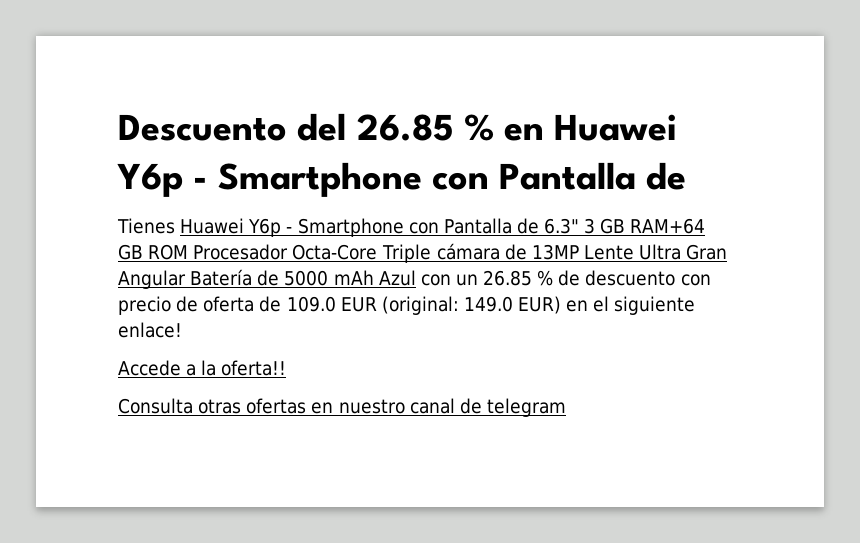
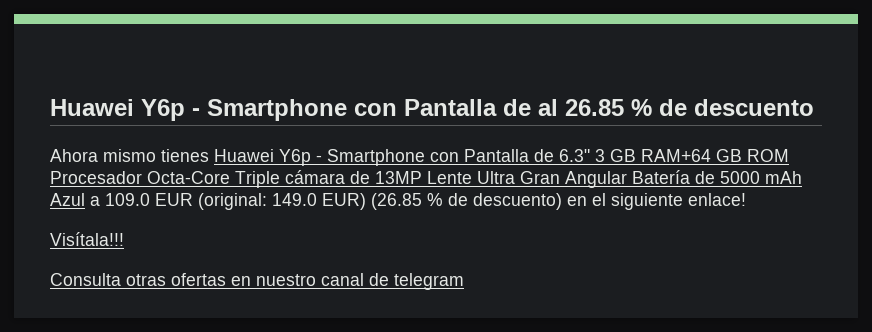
[118,113,678,141] [117,162,687,197] [117,218,175,234] Descuento del 26.85 % en Huawei Y6p - Smartphone con Pantalla de // Tienes -> [50,99,814,121] [50,149,209,162] Huawei Y6p - Smartphone con Pantalla de al 26.85 % de descuento // Ahora mismo tienes
[420,270,711,286] [118,296,282,315] con un 26.85 % de descuento con precio de oferta de -> [90,196,100,206] a
(562, 305) none -> [371,193,562,210] (26.85 % de descuento)
[118,360,287,376] Accede a la oferta!! -> [50,232,124,246] Visítala!!!

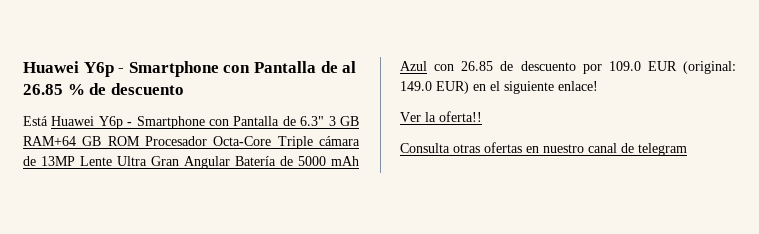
[50,149,209,162] Ahora mismo tienes -> [23,116,48,126] Está
[90,196,100,206] a -> [434,61,602,74] con 26.85 de descuento por
[371,193,562,210] (26.85 % de descuento) -> (469, 87) none
[50,232,124,246] Visítala!!! -> [400,111,482,122] Ver la oferta!!

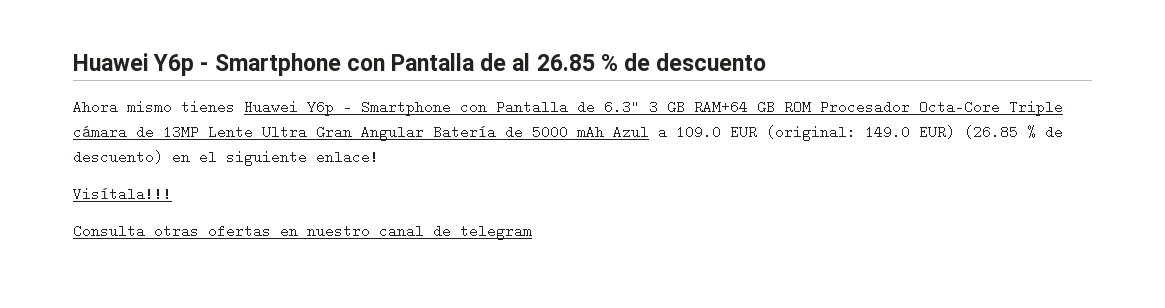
[23,116,48,126] Está -> [73,100,235,114] Ahora mismo tienes
[434,61,602,74] con 26.85 de descuento por -> [658,125,667,139] a
(469, 87) none -> [964,125,1063,139] [73,150,163,164] (26.85 % de descuento)
[400,111,482,122] Ver la oferta!! -> [73,187,172,201] Visítala!!!

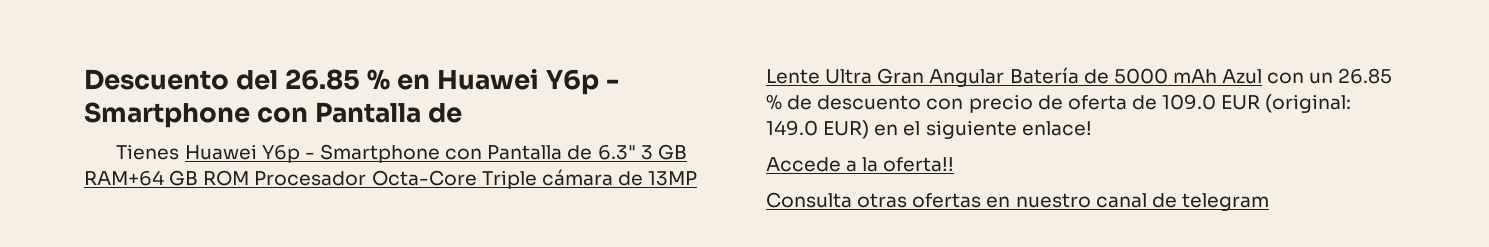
[73,53,767,76] [73,100,235,114] Huawei Y6p - Smartphone con Pantalla de al 26.85 % de descuento // Ahora mismo tienes -> [84,69,620,95] [84,102,463,128] [116,144,180,160] Descuento del 26.85 % en Huawei Y6p - Smartphone con Pantalla de // Tienes
[658,125,667,139] a -> [1267,68,1393,84] [766,94,1157,113] con un 26.85 % de descuento con precio de oferta de
[964,125,1063,139] [73,150,163,164] (26.85 % de descuento) -> (870, 129) none
[73,187,172,201] Visítala!!! -> [766,157,955,172] Accede a la oferta!!

